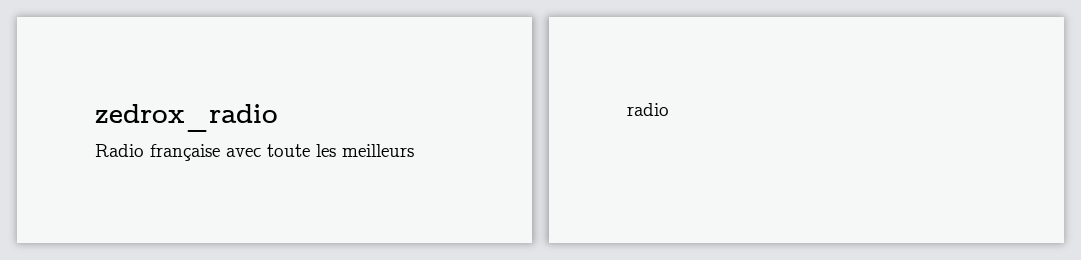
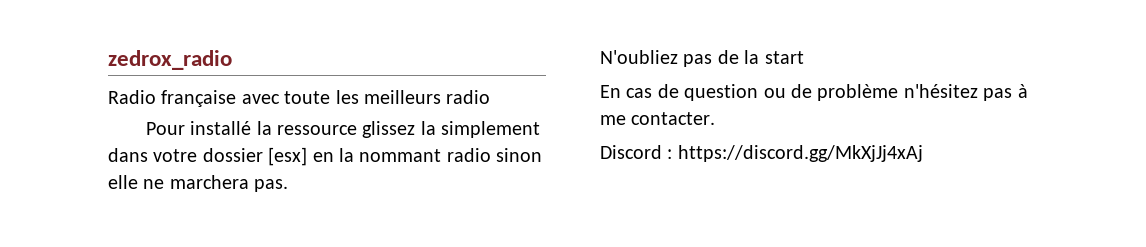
(669, 109) none -> [145,121,541,138] [108,147,543,166] [108,175,289,192] [600,50,804,67] [600,84,1028,101] [600,112,716,125] [600,145,923,162] // Pour installé la ressource glissez la simplement dans votre dossier [esx] en la nommant radio sinon elle ne marchera pas. // N'oubliez pas de la start // En cas de question ou de problème n'hésitez pas à me contacter. // Discord : https://discord.gg/MkXjJj4xAj

